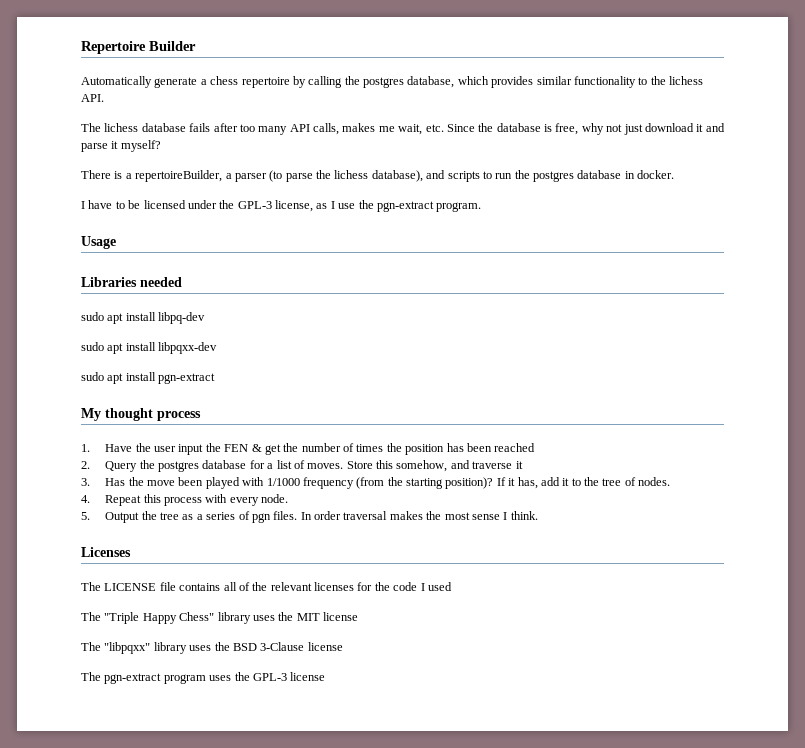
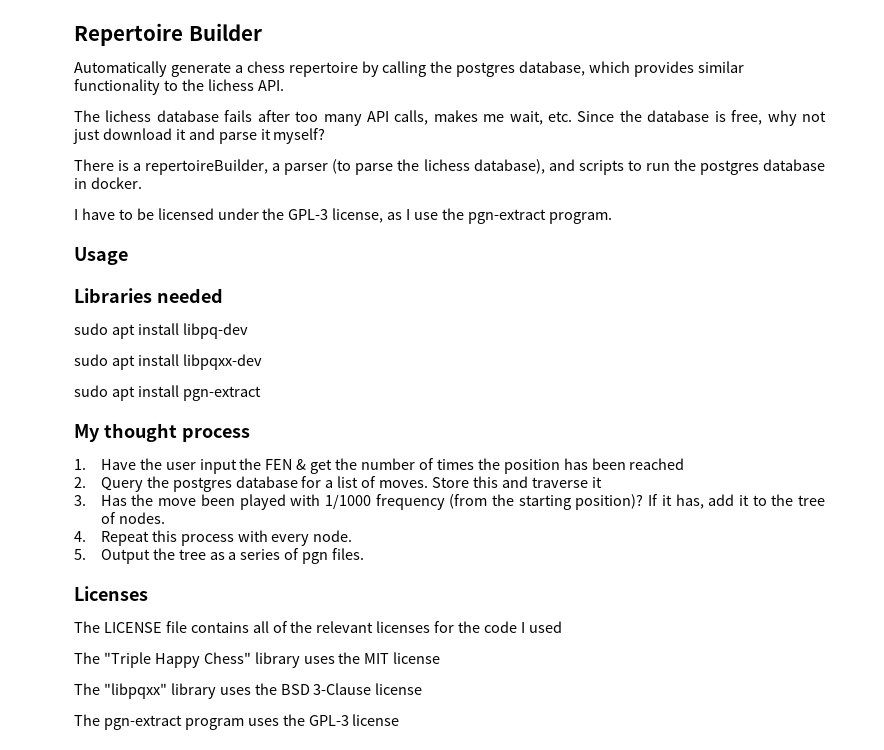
[396,460,448,472] somehow, -> (498, 482) none
[300,511,538,520] In order traversal makes the most sense I think. -> (365, 554) none

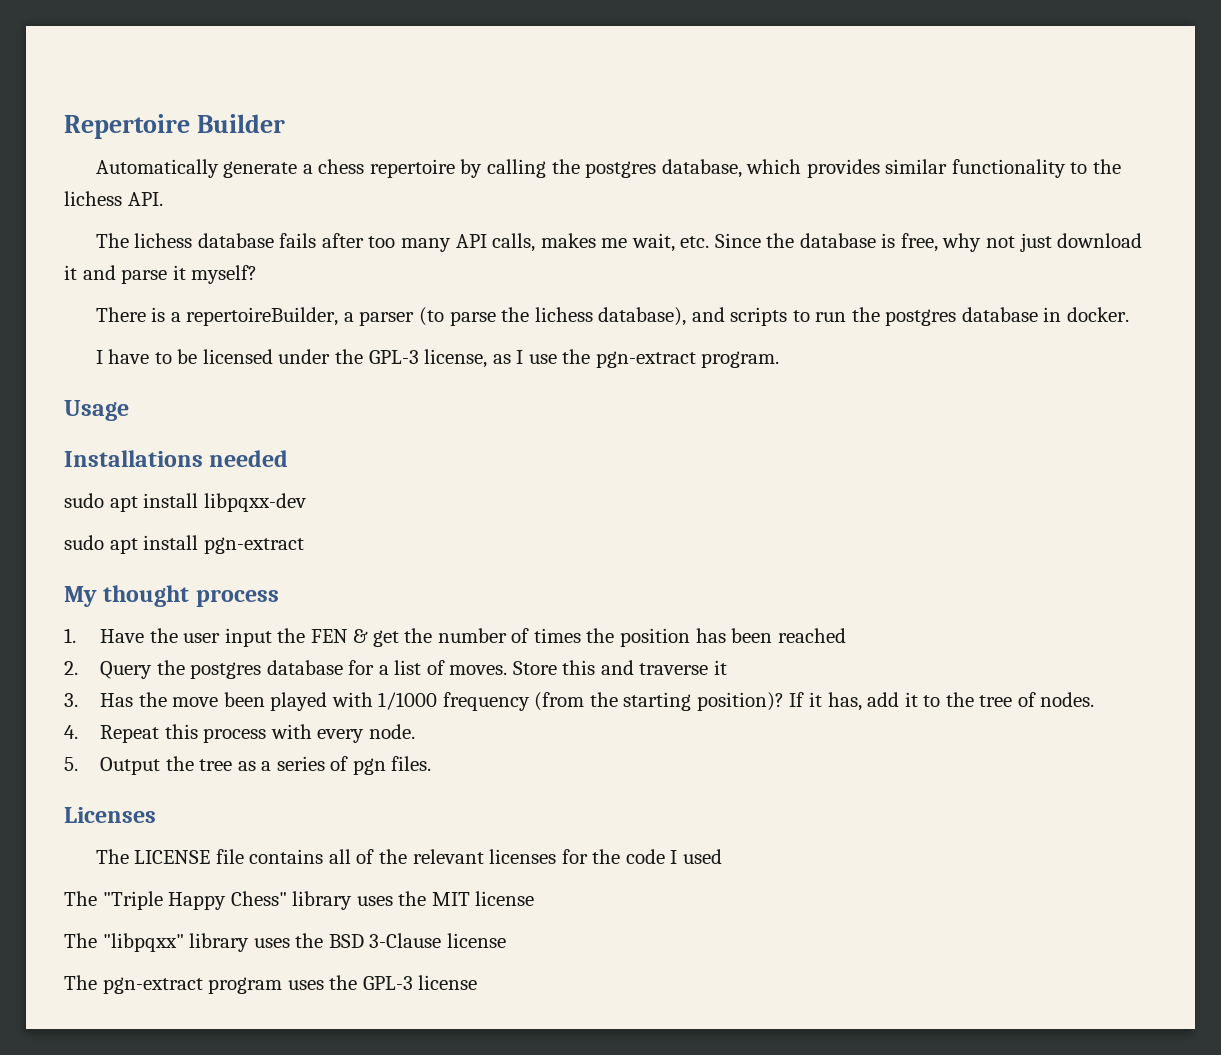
[74,288,152,303] Libraries -> [64,450,203,467] Installations
[74,323,248,339] // sudo apt install libpq-dev -> (289, 458) none

